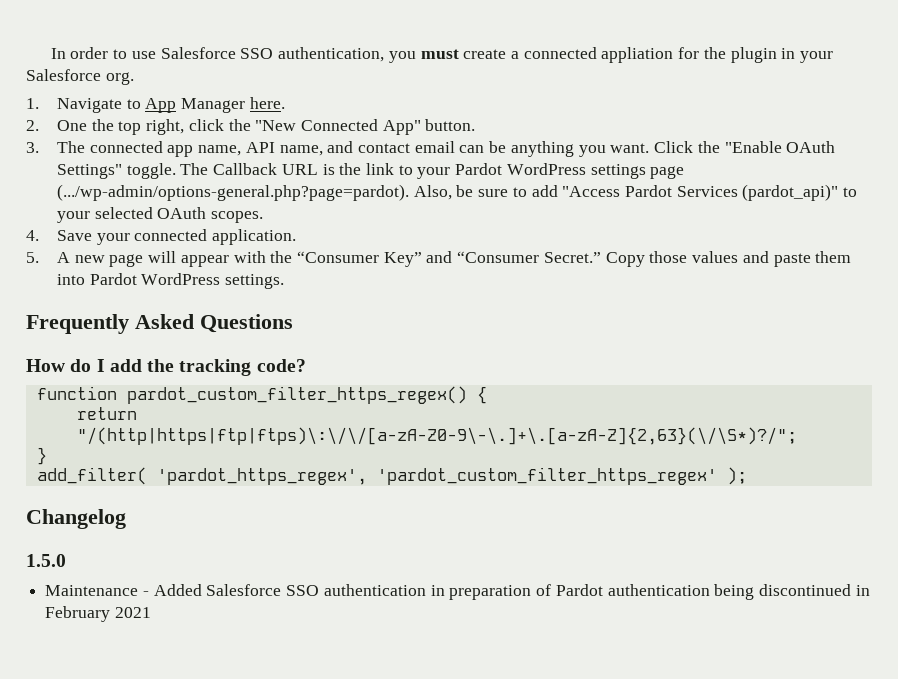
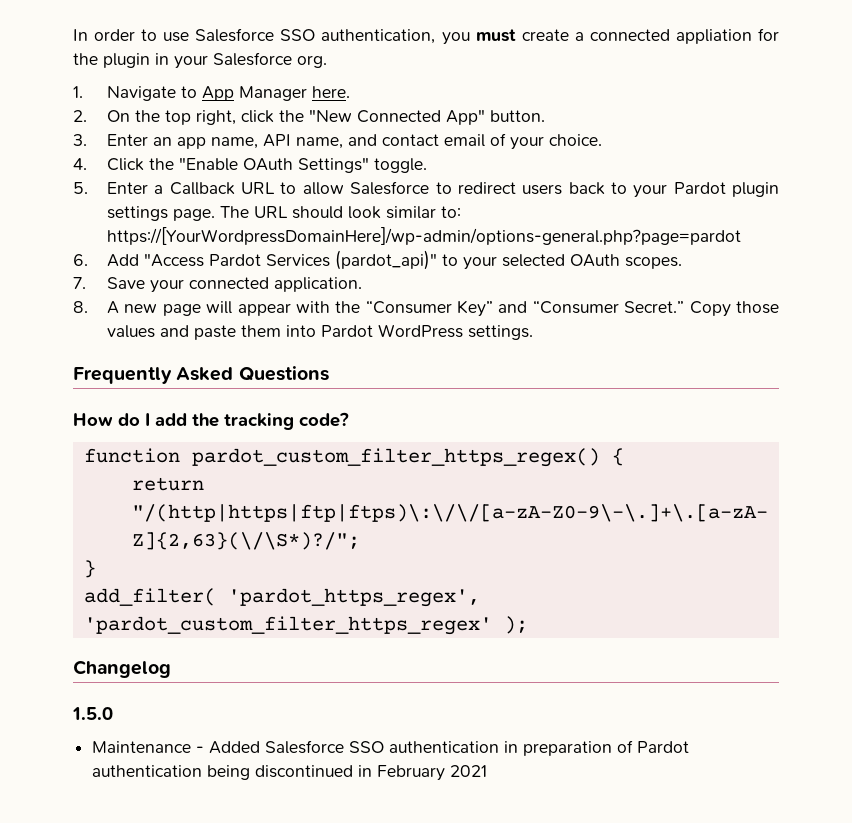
[56,120,87,131] One -> [106,110,130,122] On
[56,141,163,153] The connected -> [106,134,172,146] Enter an
[459,141,650,157] can be anything you want. -> [489,133,602,150] [73,158,87,170] of your choice. // 4.
[180,163,685,179] [56,184,558,201] The Callback URL is the link to your Pardot WordPress settings page (.../wp-admin/options-general.php?page=pardot). Also, be sure to add -> [73,181,780,198] [106,206,461,221] [106,227,741,245] [73,254,139,267] // 5. Enter a Callback URL to allow Salesforce to redirect users back to your Pardot plugin settings page. The URL should look similar to: https://[YourWordpressDomainHere]/wp-admin/options-general.php?page=pardot // 6. Add
[26,230,39,241] 4. -> [73,277,86,289] 7.
[26,252,39,263] 5. -> [73,301,88,313] 8.

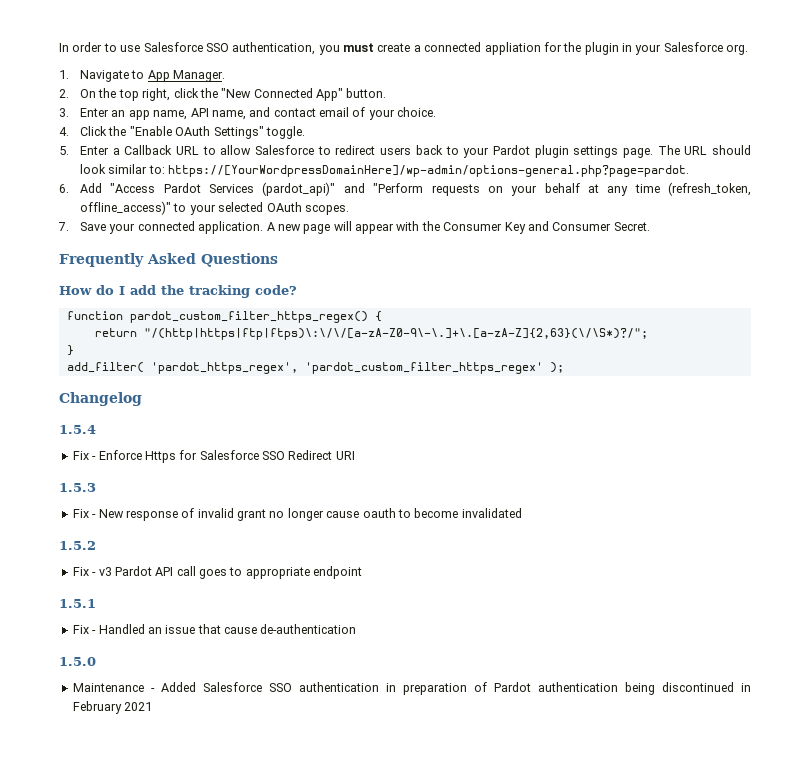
[238,86,350,101] Manager here. -> [173,70,226,82] Manager.
[106,227,741,245] https://[YourWordpressDomainHere]/wp-admin/options-general.php?page=pardot -> [168,165,690,177] https://[YourWordpressDomainHere]/wp-admin/options-general.php?page=pardot.
(437, 260) none -> [343,182,751,196] [80,201,172,215] and "Perform requests on your behalf at any time (refresh_token, offline_access)"
[73,301,88,313] // 8. -> (264, 227) none
[365,300,780,317] [106,324,533,340] “Consumer Key” and “Consumer Secret.” Copy those values and paste them into Pardot WordPress settings. -> [443,221,650,234] Consumer Key and Consumer Secret.
(171, 669) none -> [59,425,96,434] [72,450,355,463] [59,483,96,492] [72,508,522,521] [59,541,96,550] [72,566,363,579] [59,599,96,608] [72,624,357,634] // 1.5.4 // Fix - Enforce Https for Salesforce SSO Redirect URI // 1.5.3 // Fix - New response of invalid grant no longer cause oauth to become invalidated // 1.5.2 // Fix - v3 Pardot API call goes to appropriate endpoint // 1.5.1 // Fix - Handled an issue that cause de-authentication

